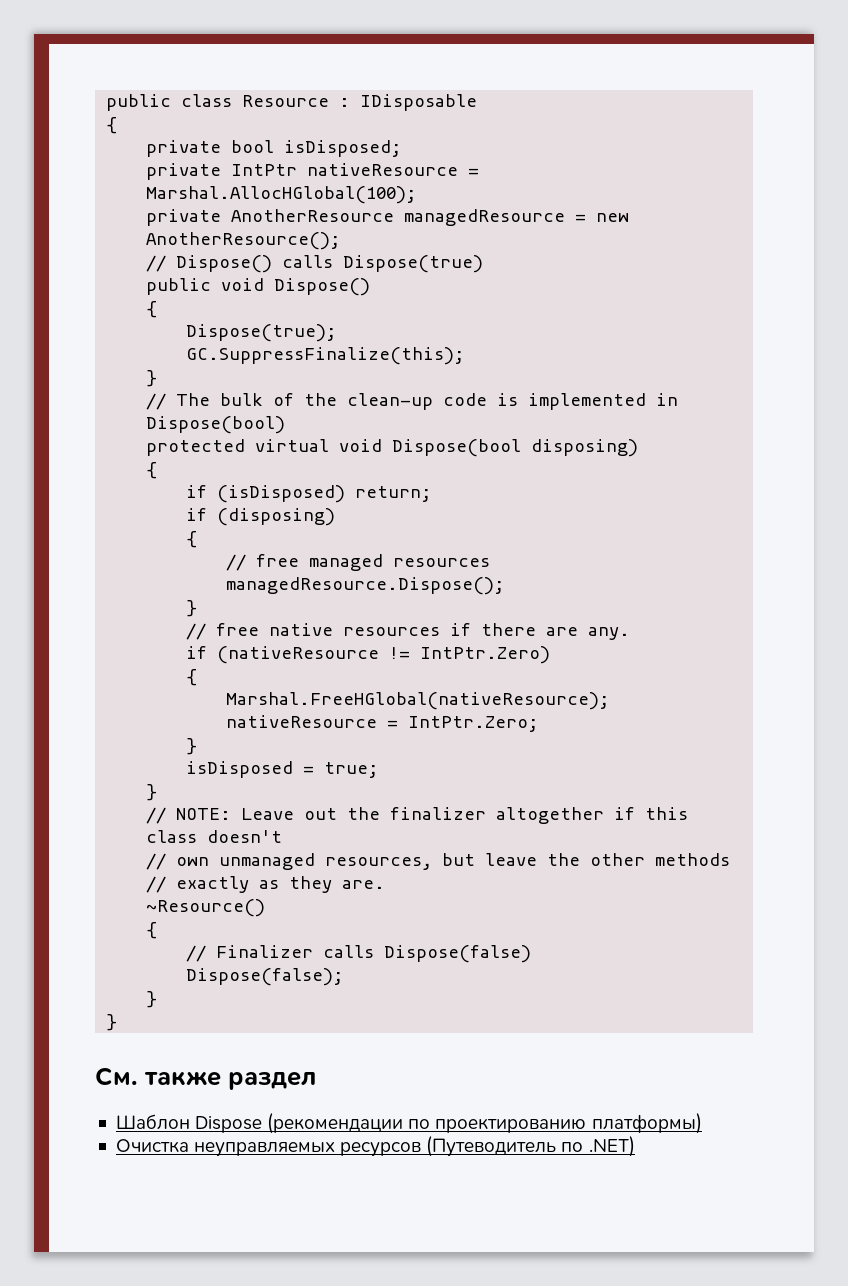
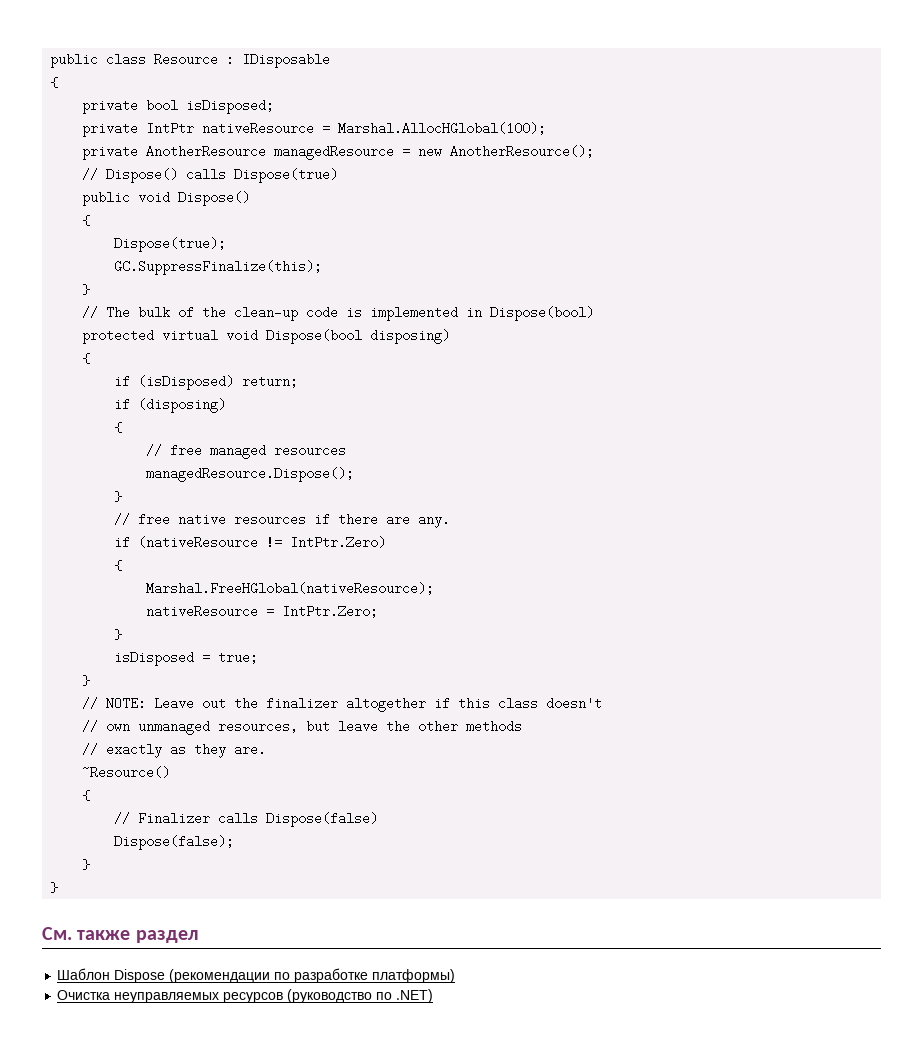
[435,1118,587,1133] проектированию -> [294,968,369,983] разработке
[426,1136,557,1157] (Путеводитель -> [287,989,373,1003] (руководство

